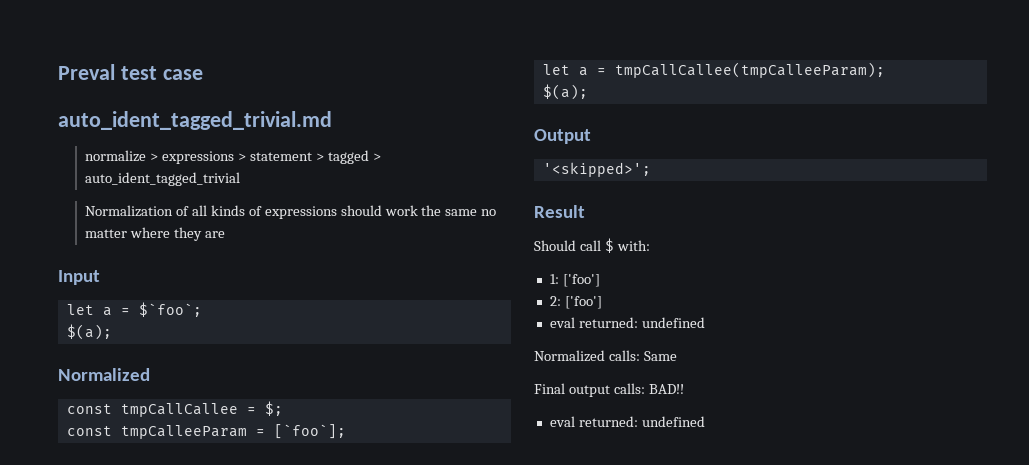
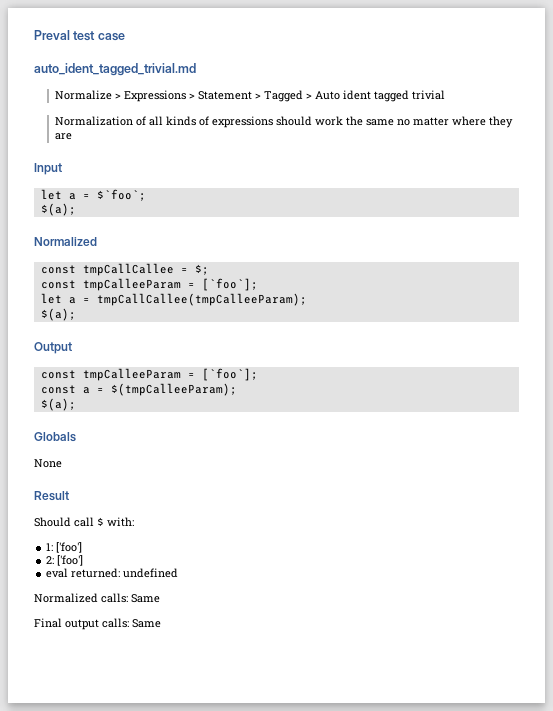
[85,150,381,164] [85,172,241,186] normalize > expressions > statement > tagged > auto_ident_tagged_trivial -> [54,90,445,102] Normalize > Expressions > Statement > Tagged > Auto ident tagged trivial
[542,162,651,177] '<skipped>'; -> [40,368,258,381] [40,383,237,396] [40,398,76,411] [34,432,76,442] [34,459,62,468] const tmpCalleeParam = [`foo`]; // const a = $(tmpCalleeParam); // $(a); // Globals // None
[648,384,684,394] [549,416,705,427] BAD!! // eval returned: undefined -> [132,619,161,628] Same

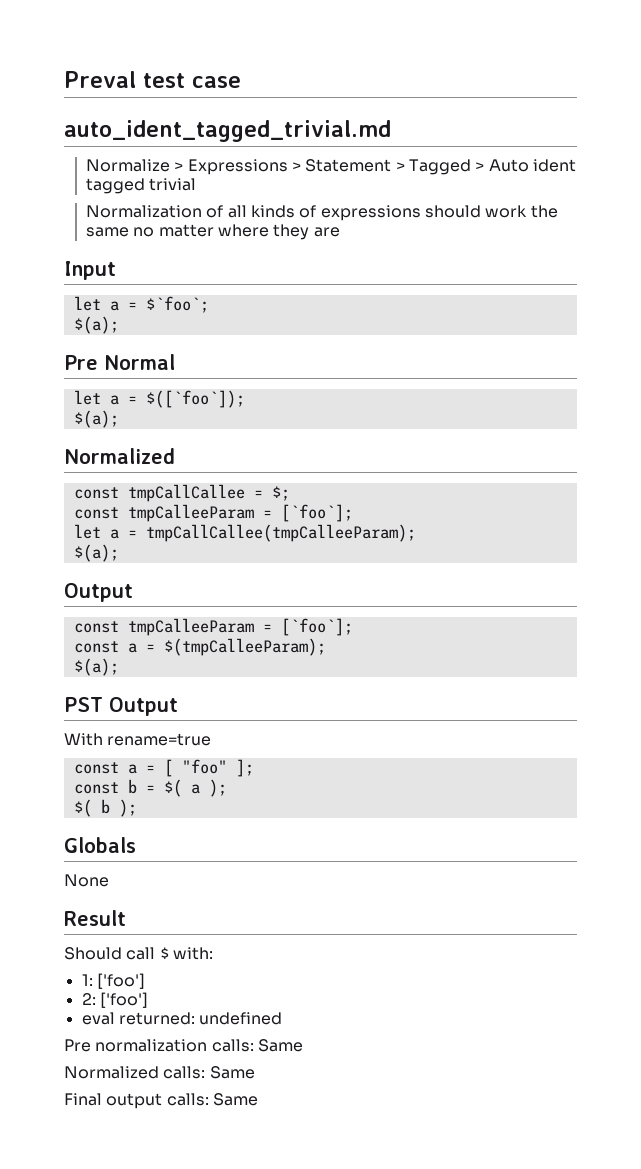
(76, 209) none -> [64,354,175,370] [73,390,245,408] [73,410,119,428] // Pre Normal // let a = $([`foo`]); // $(a);
(76, 404) none -> [64,697,178,716] [64,733,212,746] [73,759,254,777] [73,779,227,797] [73,799,137,817] // PST Output // With rename=true // const a = [ "foo" ]; // const b = $( a ); // $( b );
(179, 573) none -> [64,1039,303,1052] // Pre normalization calls: Same

